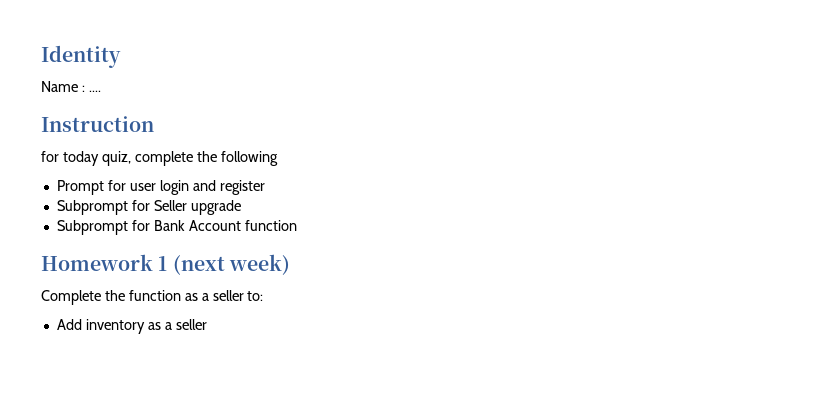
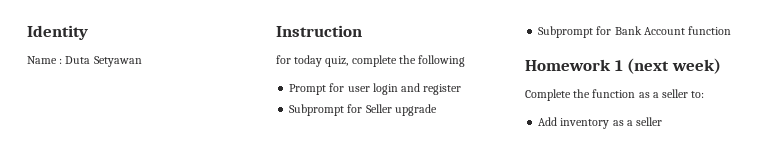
[88,90,101,92] .... -> [65,56,142,67] Duta Setyawan

